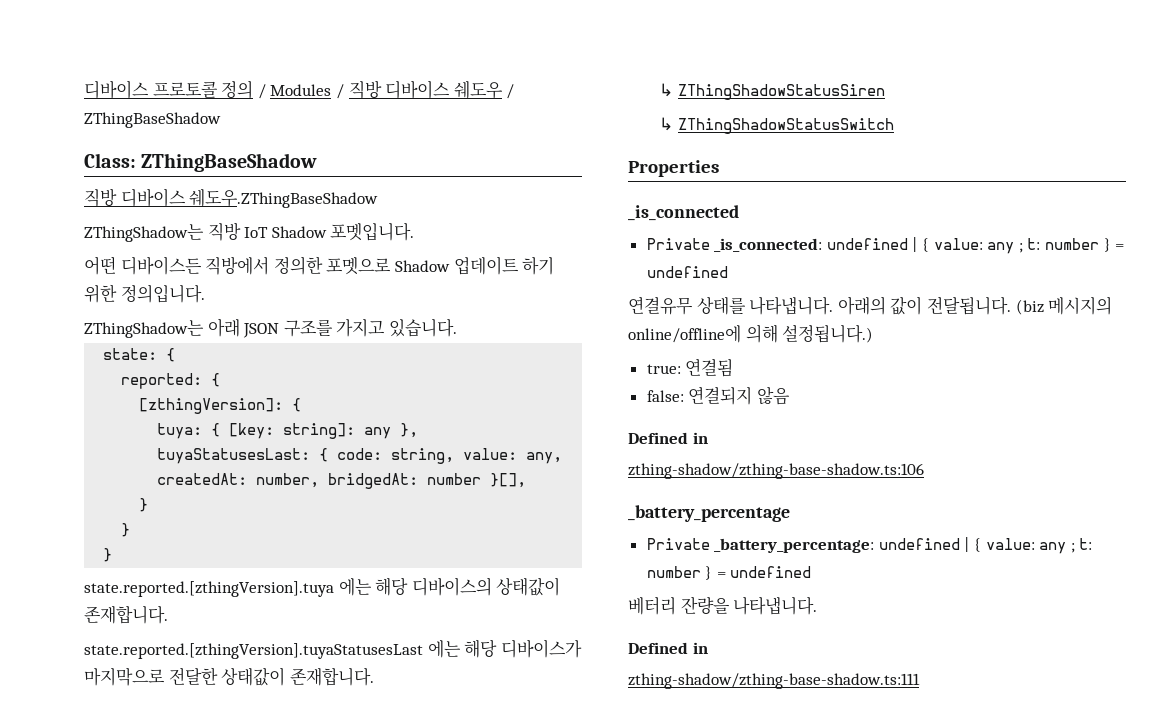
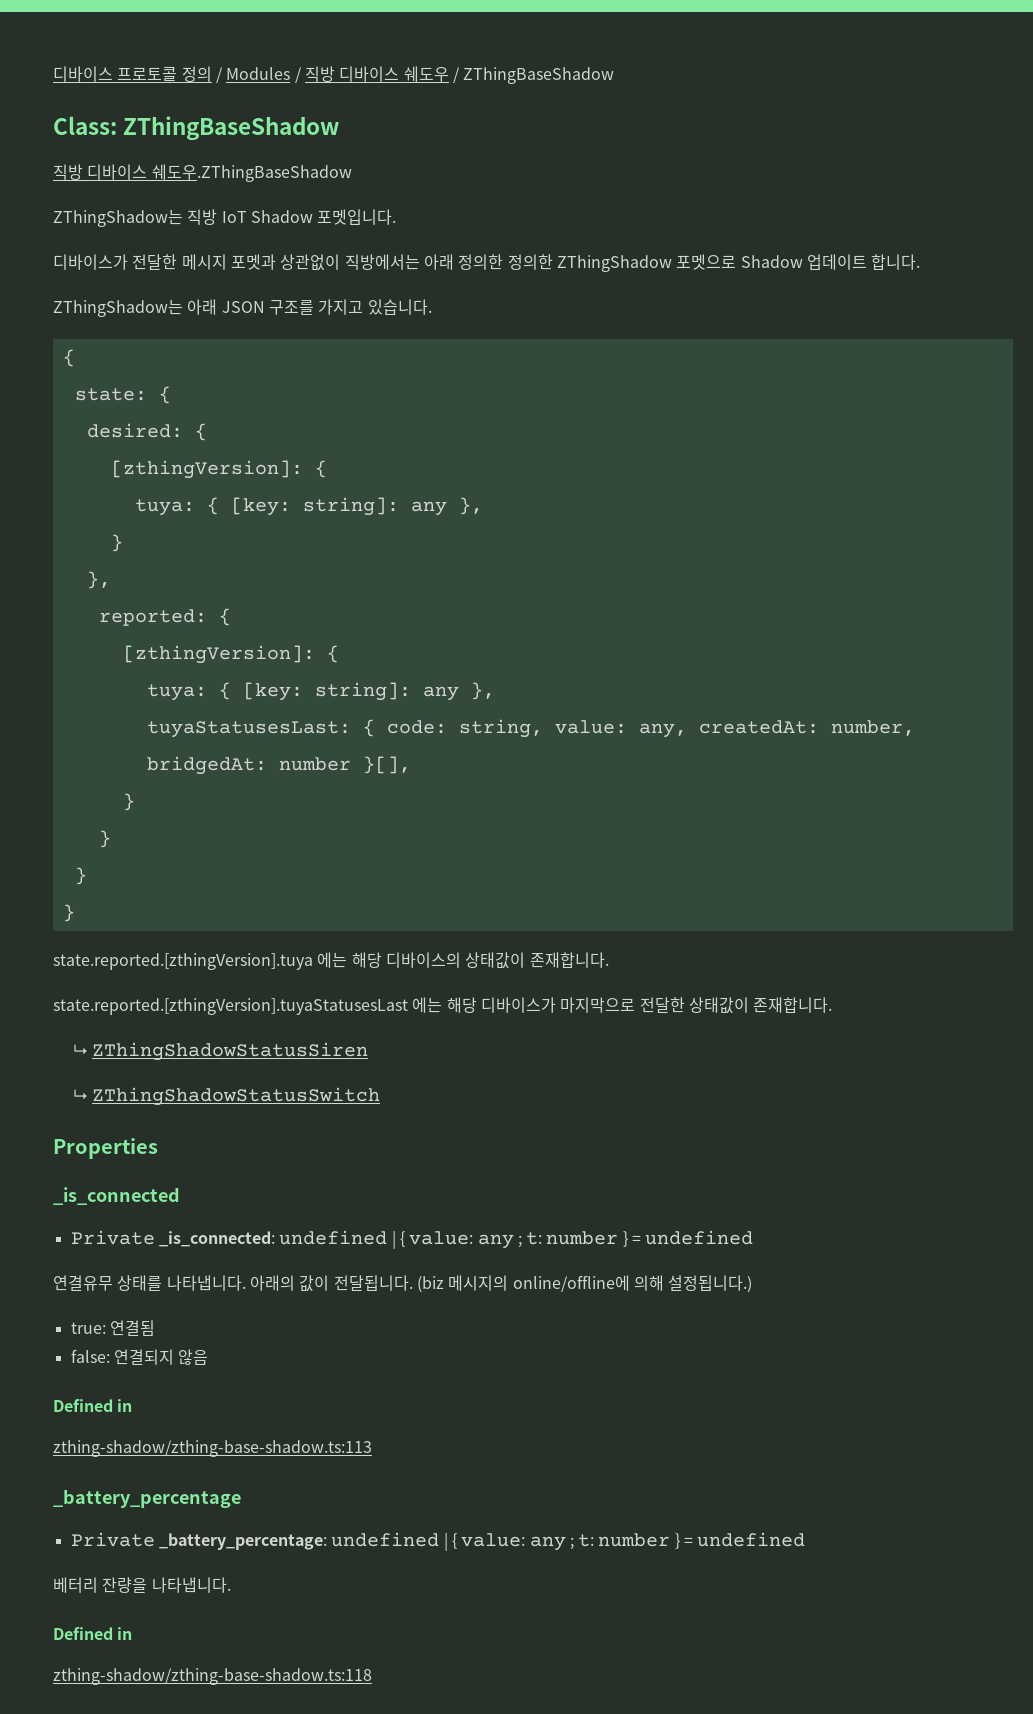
[84,256,555,275] [84,284,205,303] 어떤 디바이스든 직방에서 정의한 포멧으로 Shadow 업데이트 하기 위한 정의입니다. -> [53,254,921,272] 디바이스가 전달한 메시지 포멧과 상관없이 직방에서는 아래 정의한 정의한 ZThingShadow 포멧으로 Shadow 업데이트 합니다.
(457, 328) none -> [62,349,75,367] // {
(176, 355) none -> [86,423,207,441] [110,460,327,479] [134,497,483,516] [110,534,123,552] [86,571,111,589] // desired: { // [zthingVersion]: { // tuya: { [key: string]: any }, // } // },
(113, 555) none -> [62,904,75,922] // }
[628,463,924,479] zthing-shadow/zthing-base-shadow.ts:106 -> [53,1440,372,1457] zthing-shadow/zthing-base-shadow.ts:113
[628,673,920,689] zthing-shadow/zthing-base-shadow.ts:111 -> [53,1668,372,1685] zthing-shadow/zthing-base-shadow.ts:118

